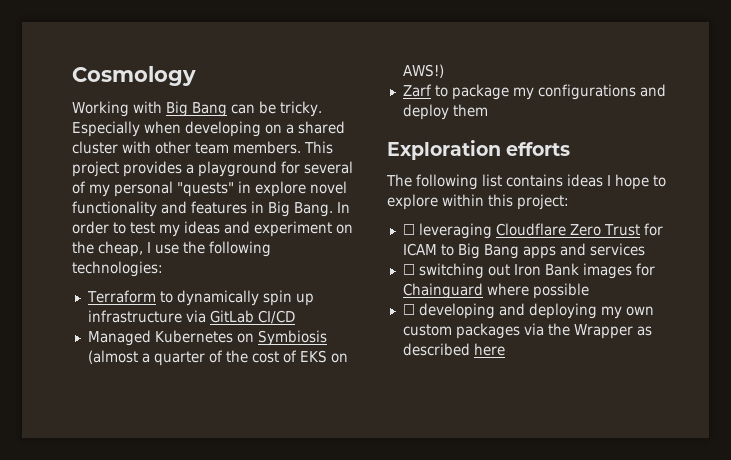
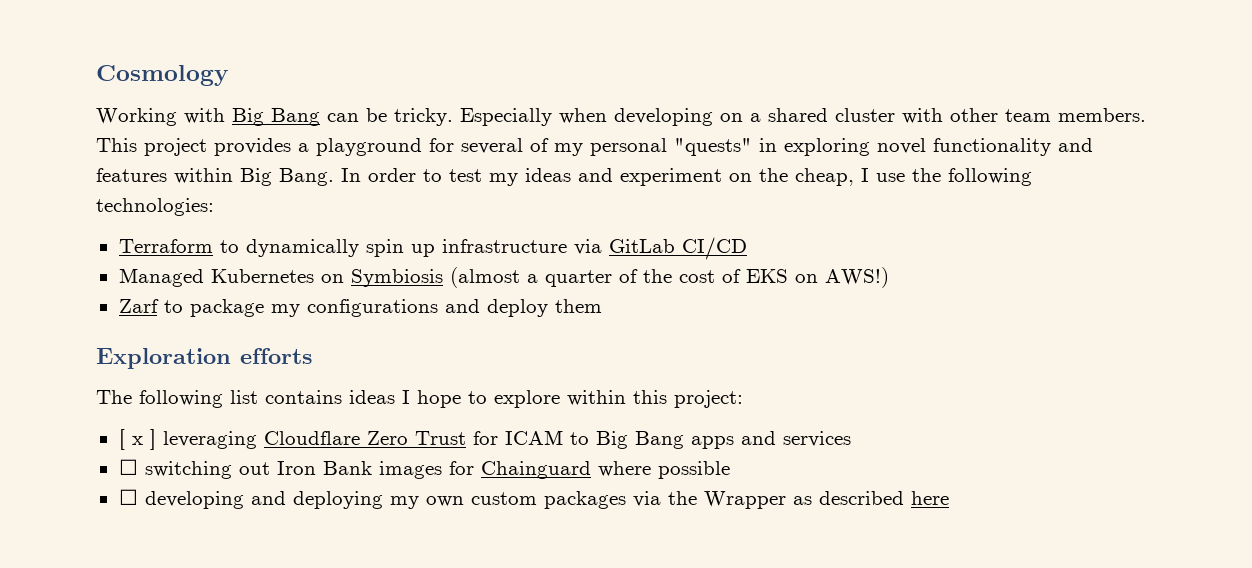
[255,181,306,197] explore -> [784,138,870,156] exploring
[251,201,264,213] in -> [174,168,233,184] within
[402,224,415,235] ☐ -> [118,429,156,450] [ x ]

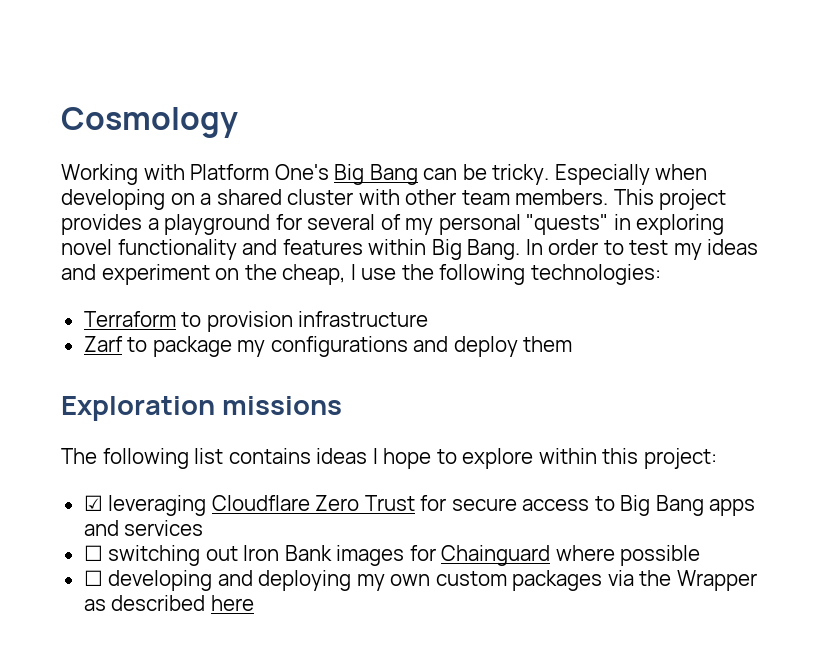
(225, 116) none -> [190,164,329,180] Platform One's
[245,237,747,260] [118,267,889,288] dynamically spin up infrastructure via GitLab CI/CD // Managed Kubernetes on Symbiosis (almost a quarter of the cost of EKS on AWS!) -> [206,311,429,332] provision infrastructure
[240,348,312,364] efforts -> [222,396,343,415] missions
[118,429,156,450] [ x ] -> [83,495,103,511] ☑
[504,430,563,445] ICAM -> [451,498,590,511] secure access

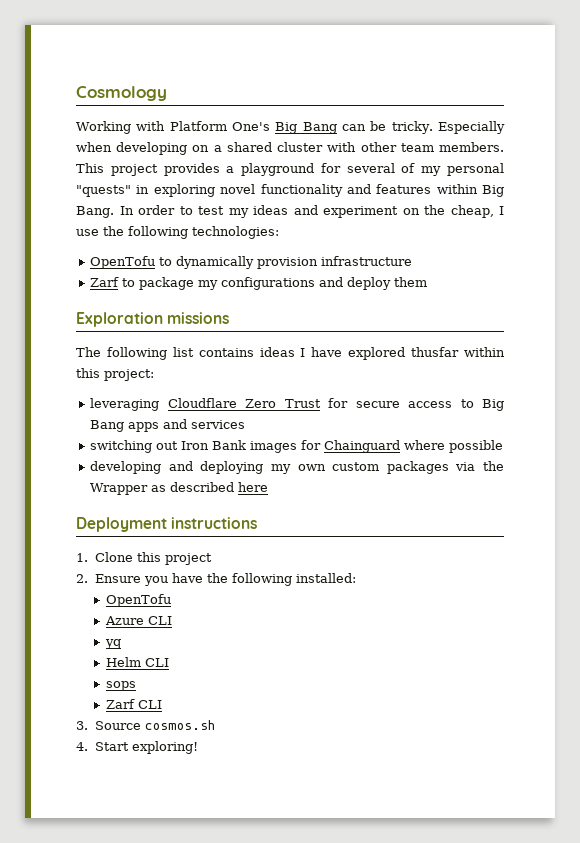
[83,311,202,327] Terraform to -> [90,256,255,269] OpenTofu to dynamically
[383,448,534,469] hope to explore -> [311,347,460,360] have explored thusfar
[83,495,103,511] ☑ -> (154, 375) none
[83,545,103,561] ☐ -> (246, 424) none
[83,570,103,586] ☐ -> (504, 446) none
(254, 603) none -> [76,517,258,532] [76,552,212,565] [76,573,356,586] [105,594,171,607] [104,616,172,625] [104,639,121,649] [105,657,169,667] [105,681,136,691] [105,699,162,709] [76,720,215,730] [76,741,198,754] // Deployment instructions // 1. Clone this project // 2. Ensure you have the following installed: // OpenTofu // Azure CLI // yq // Helm CLI // sops // Zarf CLI // 3. Source cosmos.sh // 4. Start exploring!

